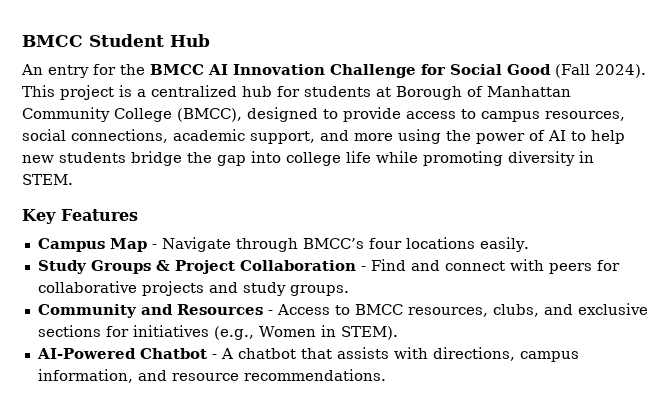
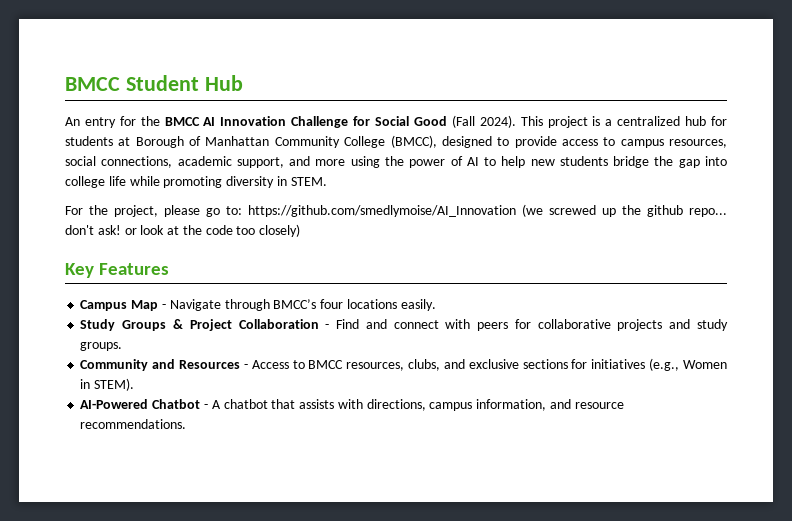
(73, 179) none -> [65,204,727,217] [65,224,301,237] // For the project, please go to: https://github.com/smedlymoise/AI_Innovation (we screwed up the github repo... don't ask! or look at the code too closely)

